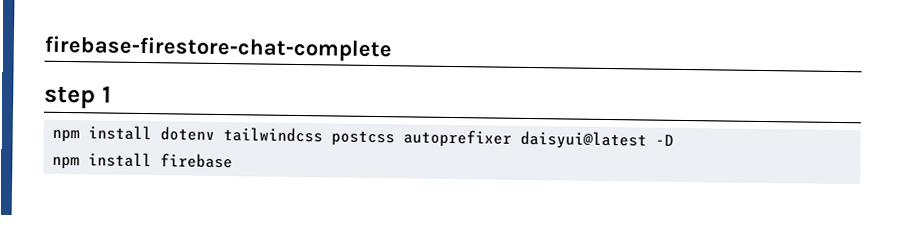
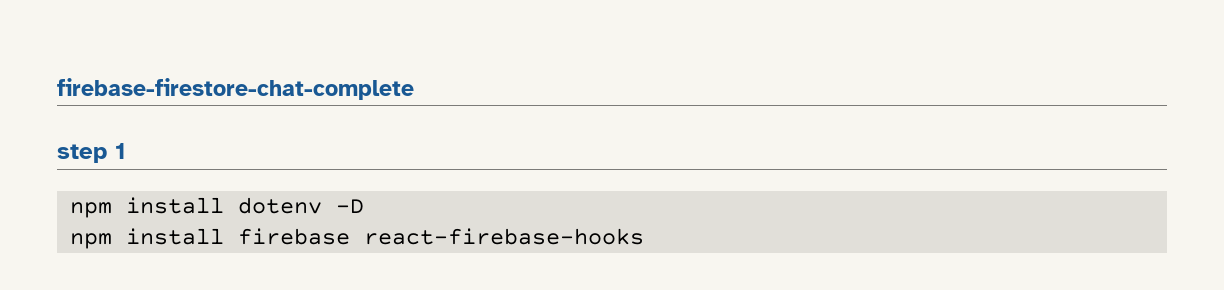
[223,127,647,150] tailwindcss postcss autoprefixer daisyui@latest -> (322, 205) none
(233, 161) none -> [363,228,644,245] react-firebase-hooks

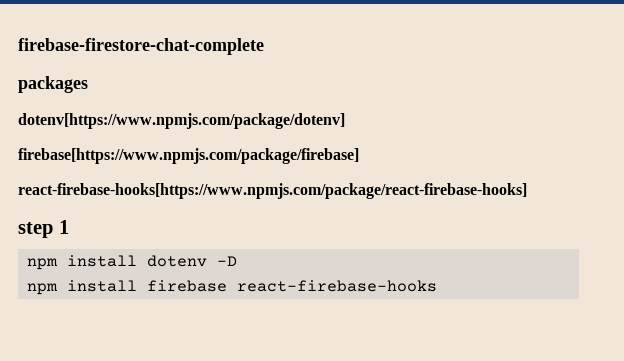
(414, 89) none -> [18,76,88,93] [18,113,345,129] [18,148,359,164] [18,183,527,199] // packages // dotenv[https://www.npmjs.com/package/dotenv] // firebase[https://www.npmjs.com/package/firebase] // react-firebase-hooks[https://www.npmjs.com/package/react-firebase-hooks]

